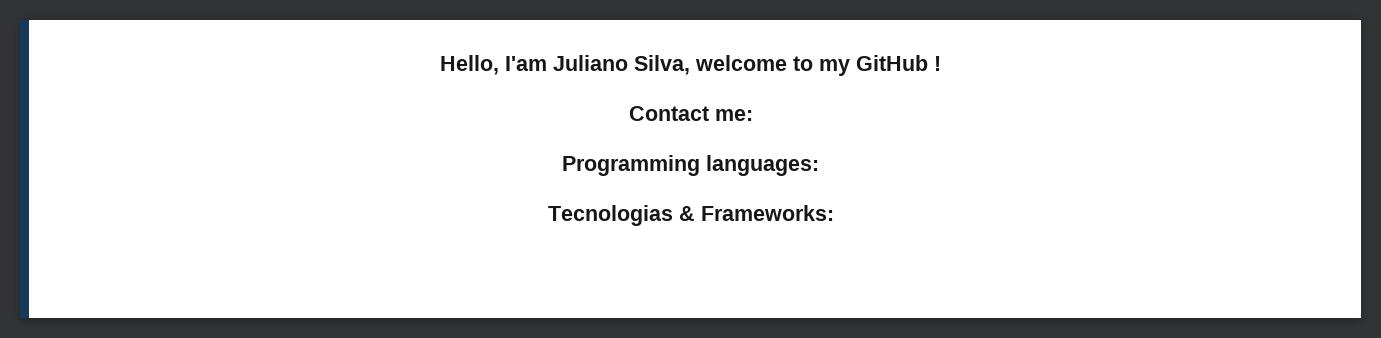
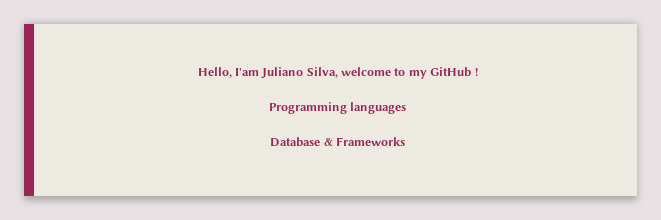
[628,106,753,121] [562,155,819,176] [547,205,834,226] Contact me: // Programming languages: // Tecnologias & Frameworks: -> [268,102,407,114] [270,137,405,147] Programming languages // Database & Frameworks

